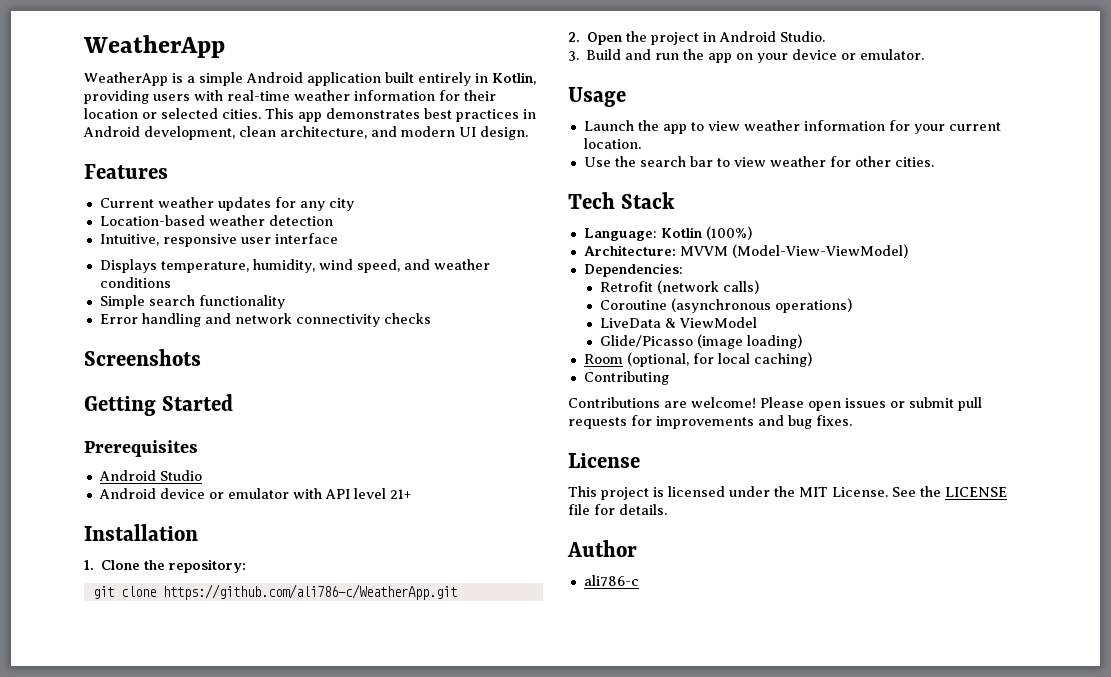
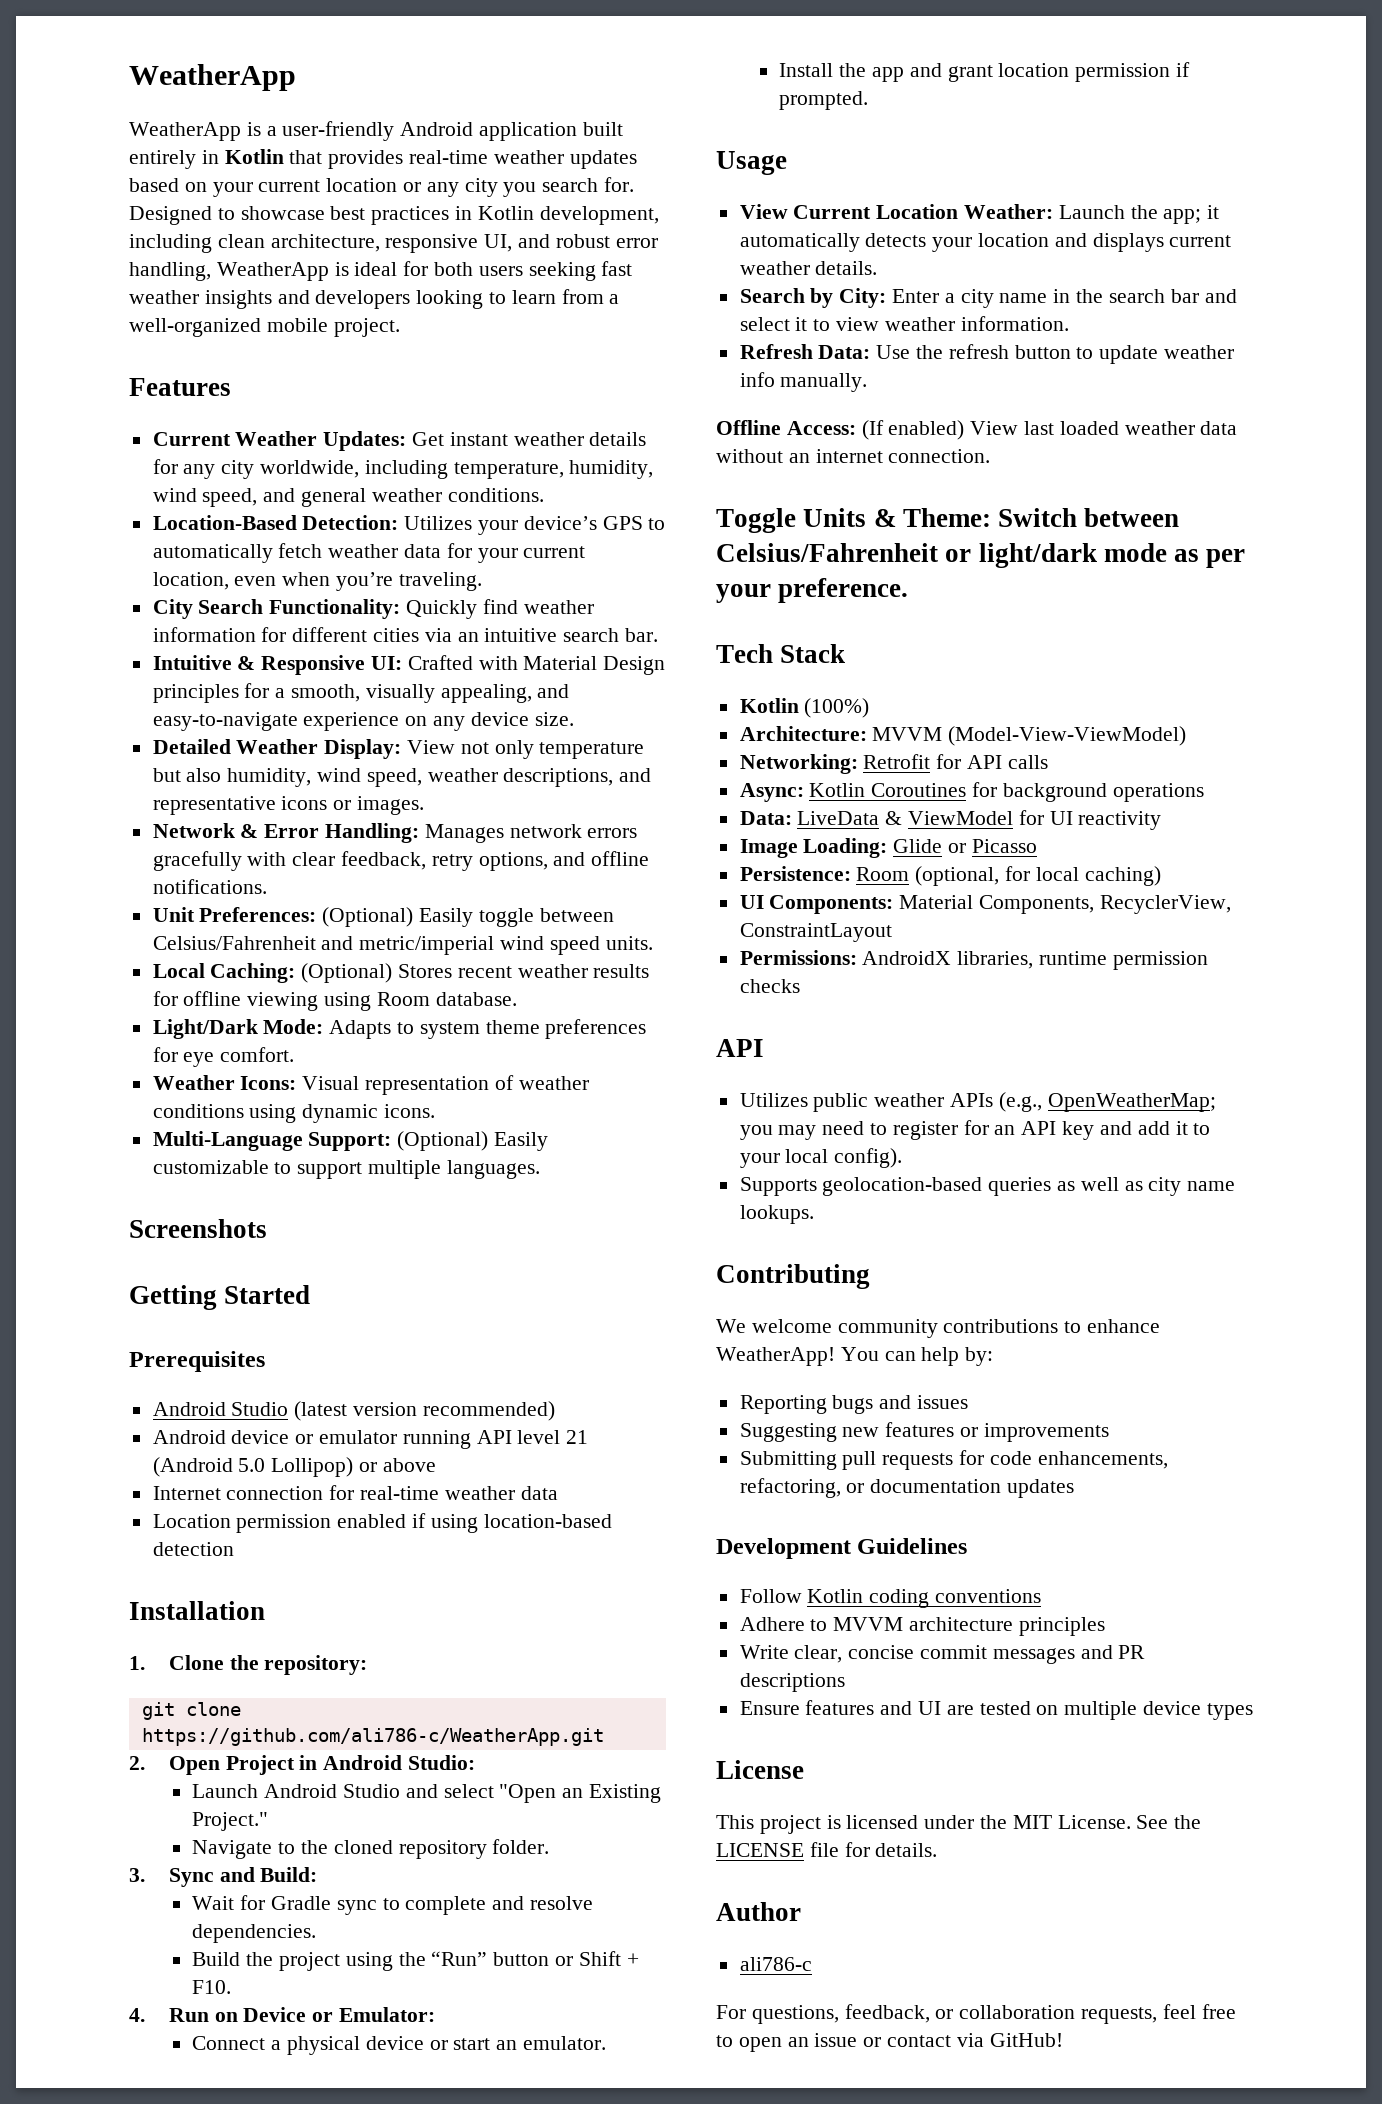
[199,72,243,86] simple -> [282,121,395,141] user-friendly
[492,72,536,85] [84,90,496,104] [84,108,536,122] [83,126,528,140] [84,164,168,179] [99,197,354,211] [99,215,333,226] [99,233,338,247] [99,259,157,273] Kotlin, providing users with real-time weather information for their location or selected cities. This app demonstrates best practices in Android development, clean architecture, and modern UI design. // Features // Current weather updates for any city // Location-based weather detection // Intuitive, responsive user interface // Displays -> [224,149,637,169] [129,177,635,197] [129,206,659,225] [129,234,658,253] [129,261,633,281] [129,289,620,309] [129,318,400,337] [129,378,231,396] [152,431,647,451] [152,459,448,479] Kotlin that provides real-time weather updates based on your current location or any city you search for. Designed to showcase best practices in Kotlin development, including clean architecture, responsive UI, and robust error handling, WeatherApp is ideal for both users seeking fast weather insights and developers looking to learn from a well-organized mobile project. // Features // Current Weather Updates: Get instant weather details for any city worldwide, including
[433,259,490,270] [99,277,171,288] [99,295,285,309] [99,313,431,327] weather conditions // Simple search functionality // Error handling and network connectivity checks -> [301,488,544,507] [152,515,666,535] [152,543,586,563] [152,572,482,591] [152,599,594,619] [152,627,659,642] [152,655,666,675] [152,683,570,703] [152,712,574,731] [152,739,645,759] [152,768,652,787] [152,796,425,815] [152,823,638,843] [152,851,650,871] [152,879,267,894] [152,907,614,927] [152,936,653,955] [152,963,650,983] [152,991,517,1011] [152,1019,647,1039] [152,1047,295,1067] [152,1075,589,1095] [152,1104,436,1123] [152,1131,549,1151] [152,1160,540,1179] general weather conditions. // Location-Based Detection: Utilizes your device’s GPS to automatically fetch weather data for your current location, even when you’re traveling. // City Search Functionality: Quickly find weather information for different cities via an intuitive search bar. // Intuitive & Responsive UI: Crafted with Material Design principles for a smooth, visually appealing, and easy-to-navigate experience on any device size. // Detailed Weather Display: View not only temperature but also humidity, wind speed, weather descriptions, and representative icons or images. // Network & Error Handling: Manages network errors gracefully with clear feedback, retry options, and offline notifications. // Unit Preferences: (Optional) Easily toggle between Celsius/Fahrenheit and metric/imperial wind speed units. // Local Caching: (Optional) Stores recent weather results for offline viewing using Room database. // Light/Dark Mode: Adapts to system theme preferences for eye comfort. // Weather Icons: Visual representation of weather conditions using dynamic icons. // Multi-Language Support: (Optional) Easily customizable to support multiple languages.
(202, 475) none -> [294,1401,555,1421] (latest version recommended)
[292,488,322,499] with -> [402,1430,471,1449] running
[389,489,411,499] 21+ -> [566,1430,589,1444] [152,1457,436,1477] [152,1485,558,1500] [152,1513,612,1533] [152,1542,234,1556] 21 (Android 5.0 Lollipop) or above // Internet connection for real-time weather data // Location permission enabled if using location-based detection
[626,31,826,45] [568,49,925,63] [568,87,626,107] [583,120,1001,134] [583,138,641,149] [583,156,934,167] the project in Android Studio. // 3. Build and run the app on your device or emulator. // Usage // Launch the app to view weather information for your current location. // Use the search bar to view weather for other cities. -> [225,1755,476,1775] [192,1784,662,1803] [192,1812,269,1831] [192,1839,550,1859] [129,1867,318,1887] [192,1895,594,1915] [192,1924,317,1943] [192,1951,639,1971] [192,1980,232,1994] [129,2007,436,2022] [192,2036,607,2055] [779,62,1191,82] [779,91,869,110] [716,151,787,175] [739,204,1220,224] [739,233,1232,252] [739,261,878,275] [739,288,1237,308] [739,316,1069,331] [739,344,1235,364] [739,372,868,392] [716,420,1238,440] [716,449,991,463] [716,508,1180,533] [716,543,1246,568] [716,578,909,603] Project in Android Studio: // Launch Android Studio and select "Open an Existing Project." // Navigate to the cloned repository folder. // 3. Sync and Build: // Wait for Gradle sync to complete and resolve dependencies. // Build the project using the “Run” button or Shift + F10. // 4. Run on Device or Emulator: // Connect a physical device or start an emulator. // Install the app and grant location permission if prompted. // Usage // View Current Location Weather: Launch the app; it automatically detects your location and displays current weather details. // Search by City: Enter a city name in the search bar and select it to view weather information. // Refresh Data: Use the refresh button to update weather info manually. // Offline Access: (If enabled) View last loaded weather data without an internet connection. // Toggle Units & Theme: Switch between Celsius/Fahrenheit or light/dark mode as per your preference.
[583,228,657,241] Language: -> (846, 653) none
[583,263,683,277] [600,280,760,294] [600,298,853,313] [600,317,758,328] [600,334,803,349] Dependencies: // Retrofit (network calls) // Coroutine (asynchronous operations) // LiveData & ViewModel // Glide/Picasso (image loading) // -> [739,754,1048,774] [739,782,1204,802] [739,810,1162,830] [739,838,1037,858] [739,866,851,881] Networking: Retrofit for API calls // Async: Kotlin Coroutines for background operations // Data: LiveData & ViewModel for UI reactivity // Image Loading: Glide or Picasso // Persistence:
[583,371,669,385] [568,397,982,411] [568,415,852,429] Contributing // Contributions are welcome! Please open issues or submit pull requests for improvements and bug fixes. -> [739,895,1231,914] [739,923,892,942] [739,950,1208,970] [739,979,800,993] [716,1039,764,1057] [739,1092,1216,1112] [739,1120,1211,1140] [739,1148,903,1168] [739,1177,1236,1196] [739,1205,814,1224] [716,1264,870,1289] [716,1319,1161,1338] [716,1347,994,1366] [739,1395,969,1414] [739,1422,1109,1442] [739,1450,1168,1470] [739,1478,1075,1498] [716,1538,968,1559] [739,1589,1042,1608] [739,1617,1105,1636] [739,1645,1146,1664] [739,1673,845,1692] [739,1700,1253,1720] UI Components: Material Components, RecyclerView, ConstraintLayout // Permissions: AndroidX libraries, runtime permission checks // API // Utilizes public weather APIs (e.g., OpenWeatherMap; you may need to register for an API key and add it to your local config). // Supports geolocation-based queries as well as city name lookups. // Contributing // We welcome community contributions to enhance WeatherApp! You can help by: // Reporting bugs and issues // Suggesting new features or improvements // Submitting pull requests for code enhancements, refactoring, or documentation updates // Development Guidelines // Follow Kotlin coding conventions // Adhere to MVVM architecture principles // Write clear, concise commit messages and PR descriptions // Ensure features and UI are tested on multiple device types
(639, 581) none -> [716,2004,1236,2024] [716,2033,1063,2052] // For questions, feedback, or collaboration requests, feel free to open an issue or contact via GitHub!

